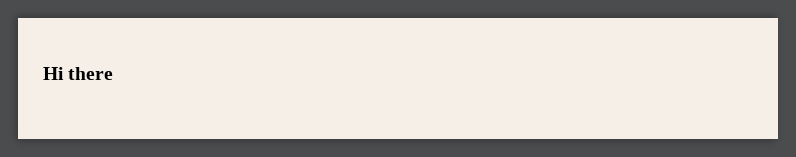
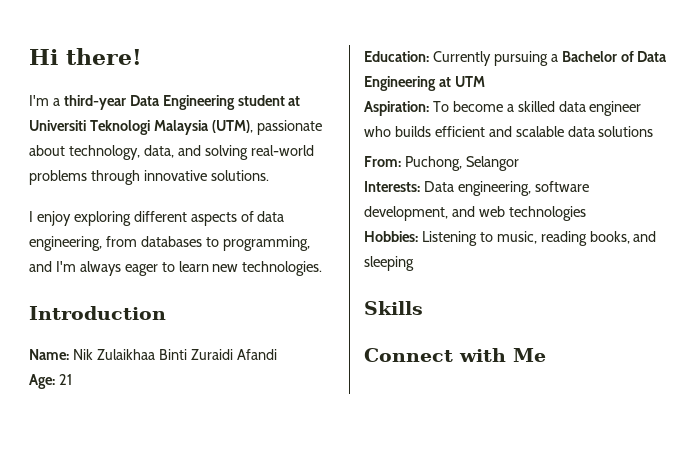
[68,67,114,80] there -> [66,48,142,65] [29,95,301,110] [29,120,322,135] [29,145,314,160] [29,170,269,185] [29,211,285,226] [29,236,310,251] [29,261,323,276] [29,306,166,320] [29,349,277,360] [29,374,72,389] [364,51,668,66] [364,76,485,91] [364,101,642,116] [364,126,654,137] [364,156,519,171] [364,181,589,196] [364,206,586,221] [364,231,657,246] [364,256,414,271] [364,301,423,315] [364,348,546,362] there! // I'm a third-year Data Engineering student at Universiti Teknologi Malaysia (UTM), passionate about technology, data, and solving real-world problems through innovative solutions. // I enjoy exploring different aspects of data engineering, from databases to programming, and I'm always eager to learn new technologies. // Introduction // Name: Nik Zulaikhaa Binti Zuraidi Afandi // Age: 21 // Education: Currently pursuing a Bachelor of Data Engineering at UTM // Aspiration: To become a skilled data engineer who builds efficient and scalable data solutions // From: Puchong, Selangor // Interests: Data engineering, software development, and web technologies // Hobbies: Listening to music, reading books, and sleeping // Skills // Connect with Me

